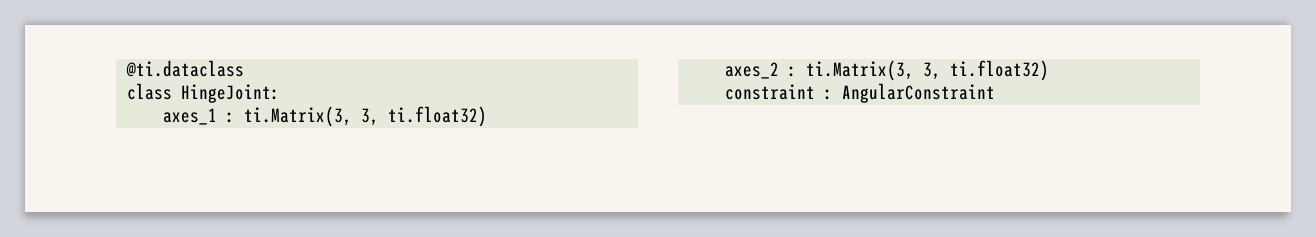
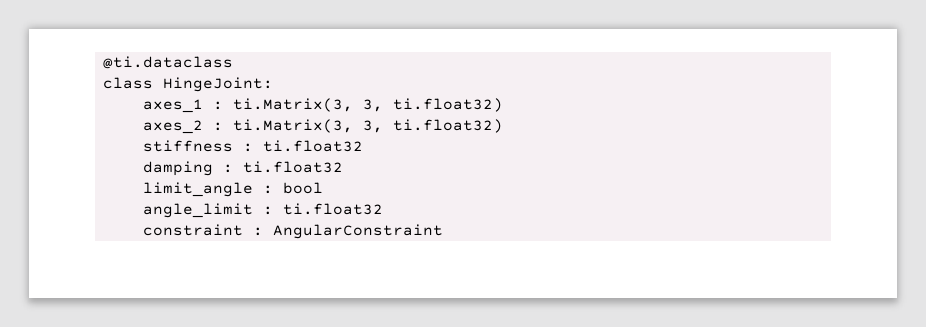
(1049, 70) none -> [142,140,363,152] [142,161,343,176] [142,182,323,197] [142,203,383,218] // stiffness : ti.float32 // damping : ti.float32 // limit_angle : bool // angle_limit : ti.float32

